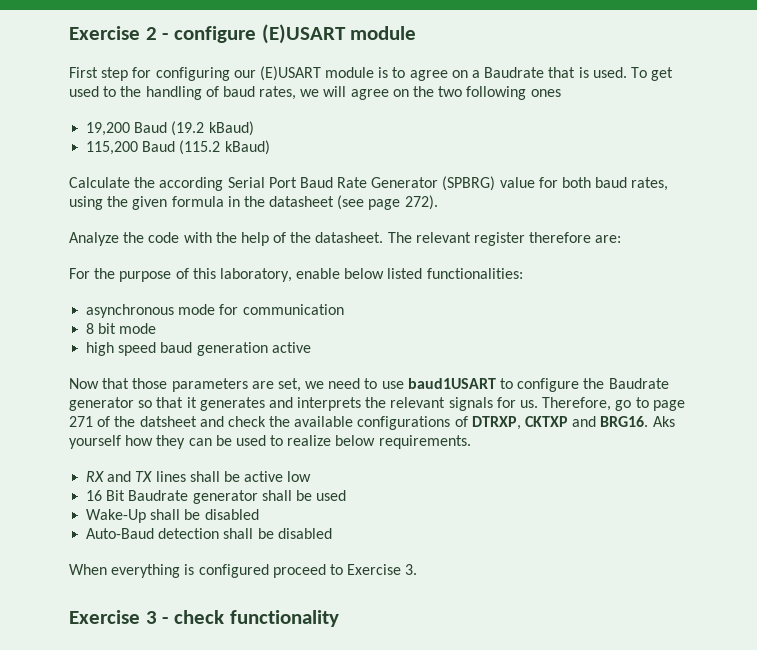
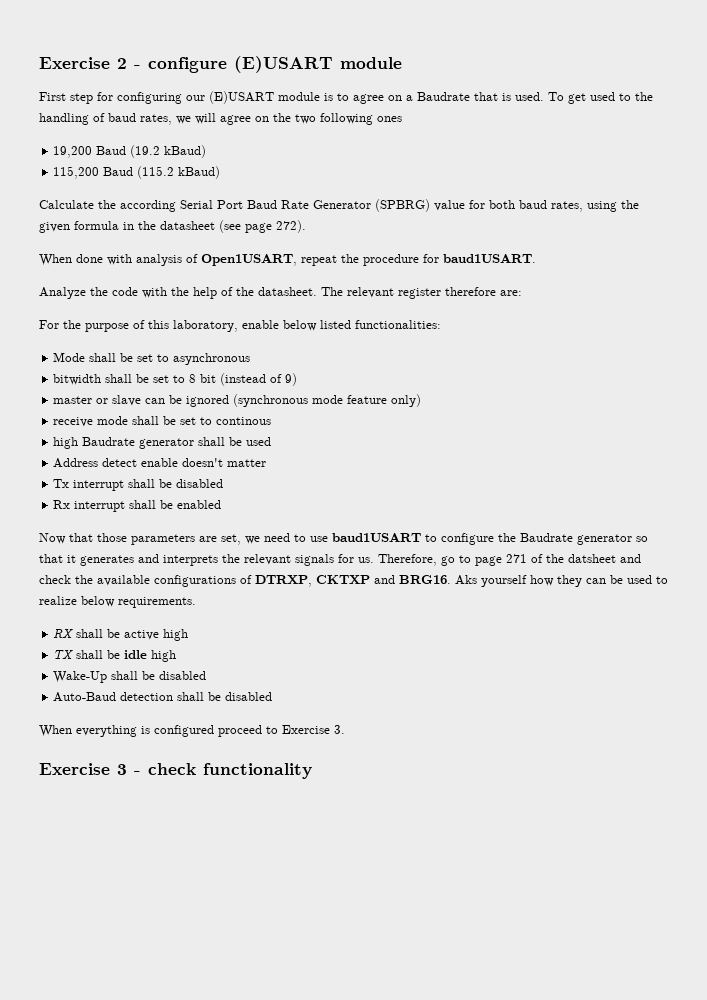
(438, 202) none -> [39,254,536,266] // When done with analysis of Open1USART, repeat the procedure for baud1USART.
[86,304,344,318] [86,323,157,334] [86,342,311,356] asynchronous mode for communication // 8 bit mode // high speed baud generation active -> [53,352,251,365] [53,373,298,386] [53,394,422,407] [53,416,272,427] [53,437,272,449] [53,458,267,468] [53,479,224,491] [53,500,222,512] Mode shall be set to asynchronous // bitwidth shall be set to 8 bit (instead of 9) // master or slave can be ignored (synchronous mode feature only) // receive mode shall be set to continous // high Baudrate generator shall be used // Address detect enable doesn't matter // Tx interrupt shall be disabled // Rx interrupt shall be enabled
[107,471,312,482] [86,490,347,504] and TX lines shall be active low // 16 Bit Baudrate generator shall be used -> [76,629,189,641] [53,650,177,662] shall be active high // TX shall be idle high

